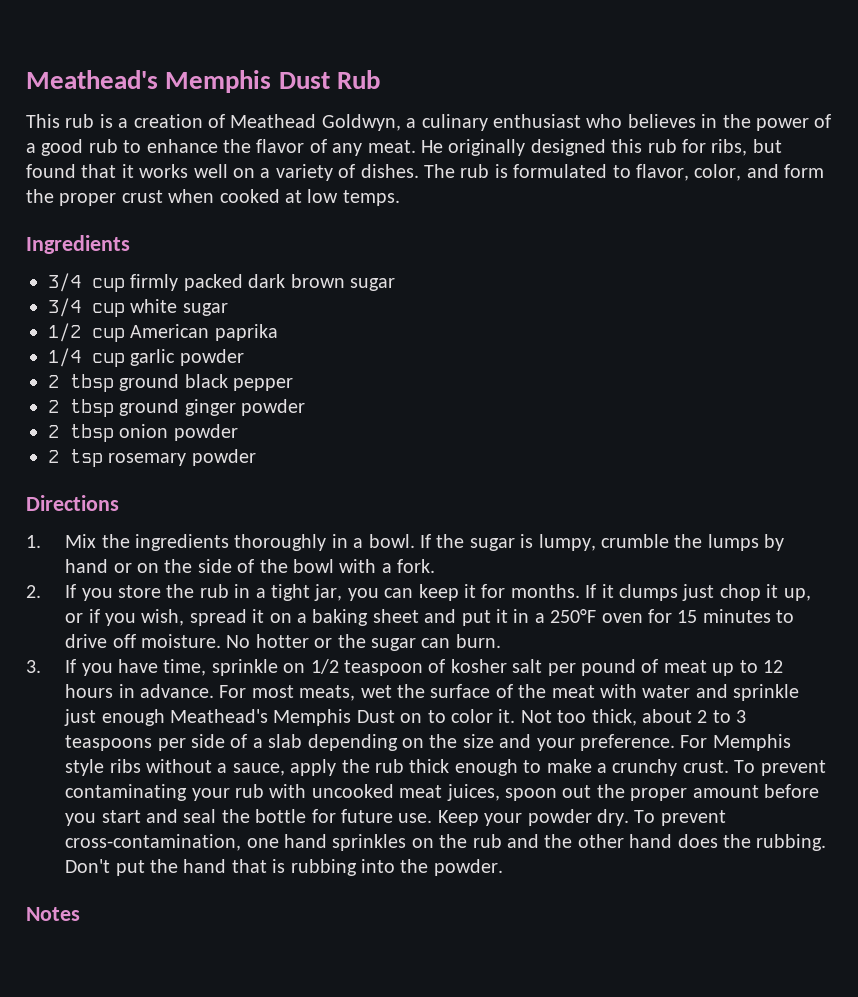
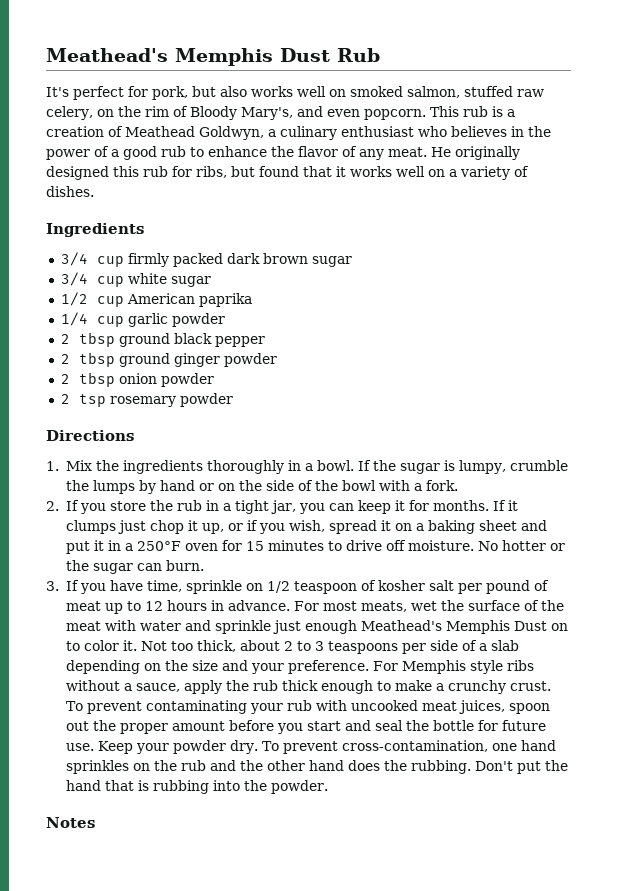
(380, 79) none -> [46,86,544,100] [46,106,426,120] It's perfect for pork, but also works well on smoked salmon, stuffed raw celery, on the rim of Bloody Mary's, and even popcorn.
[424,164,825,181] [26,189,400,206] The rub is formulated to flavor, color, and form the proper crust when cooked at low temps. -> (94, 191) none

